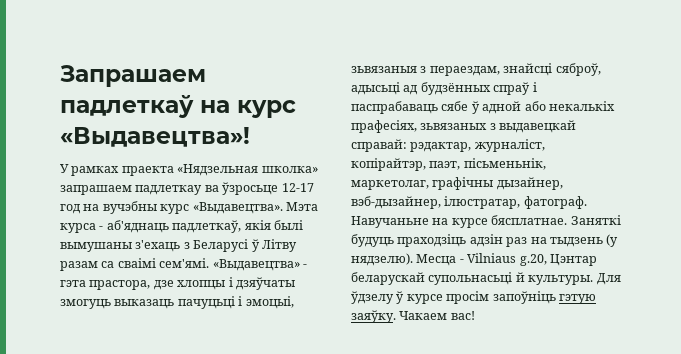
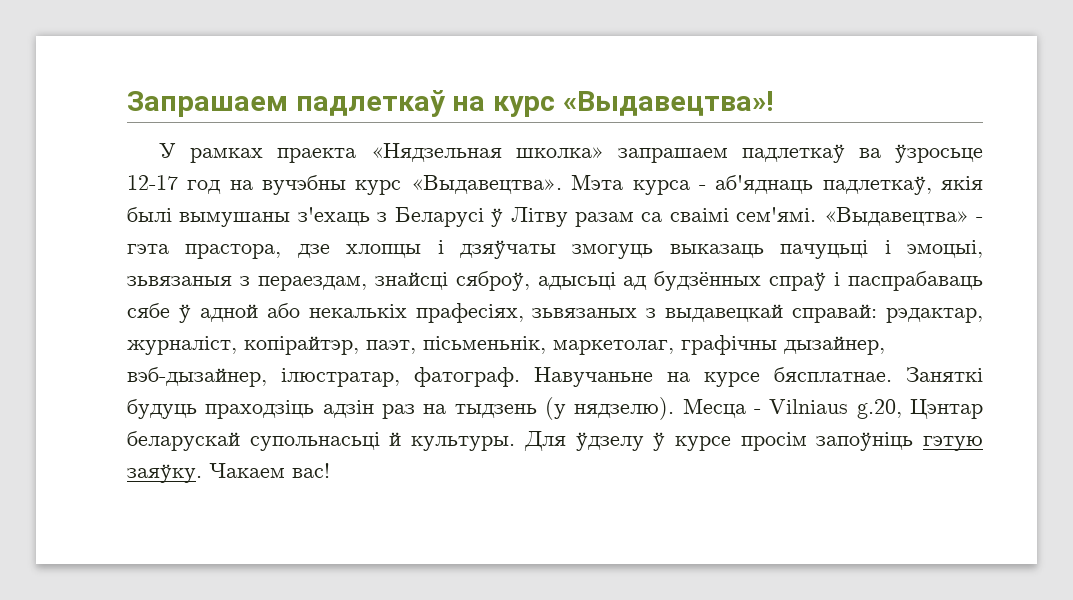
[135,185,203,195] падлеткау -> [741,144,845,163] падлеткаў

